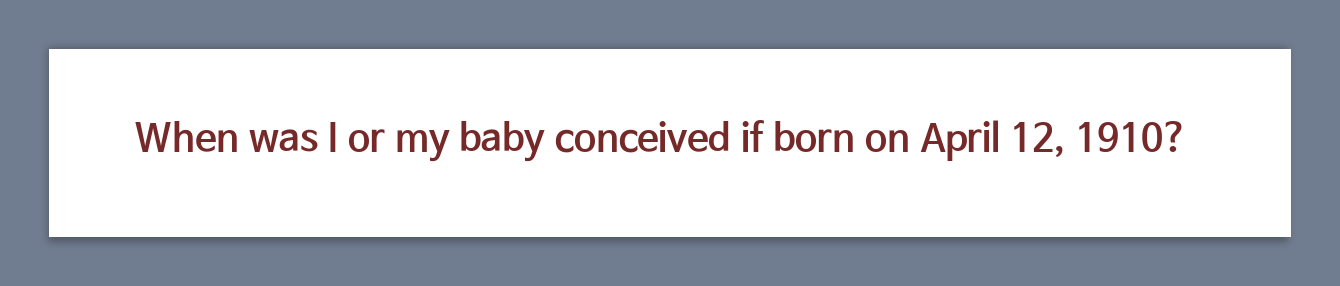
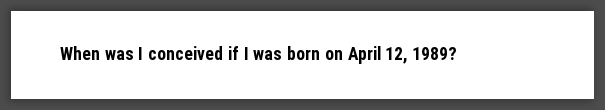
[347,120,764,162] or my baby conceived if -> [148,46,283,60] conceived if I was
[1075,121,1189,152] 1910? -> [411,47,457,60] 1989?

